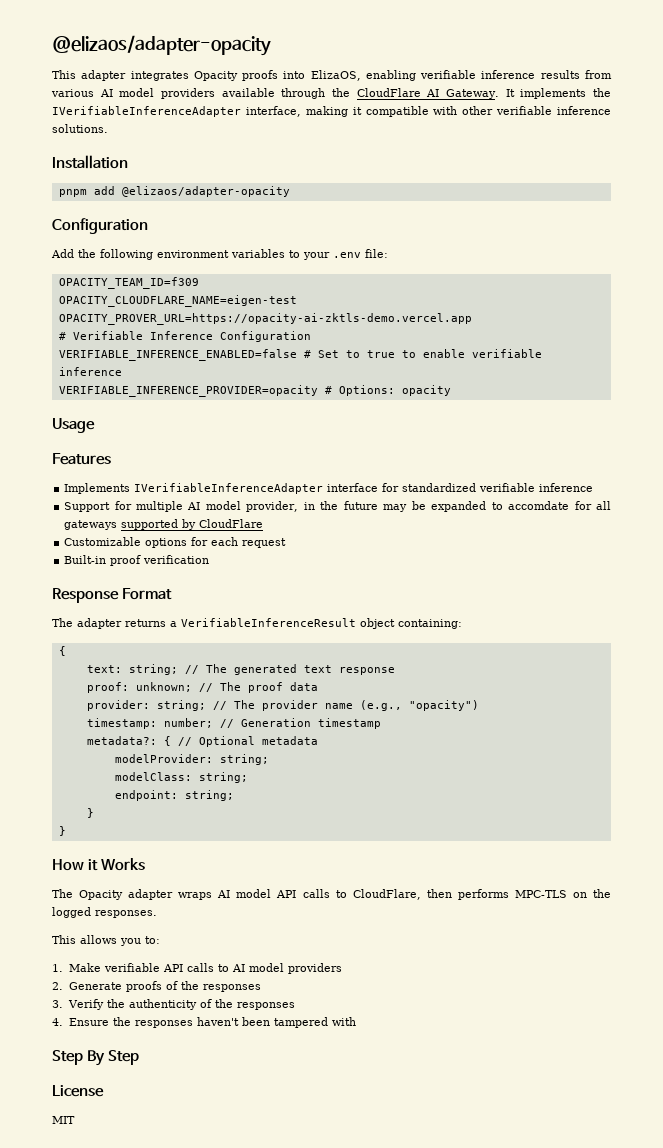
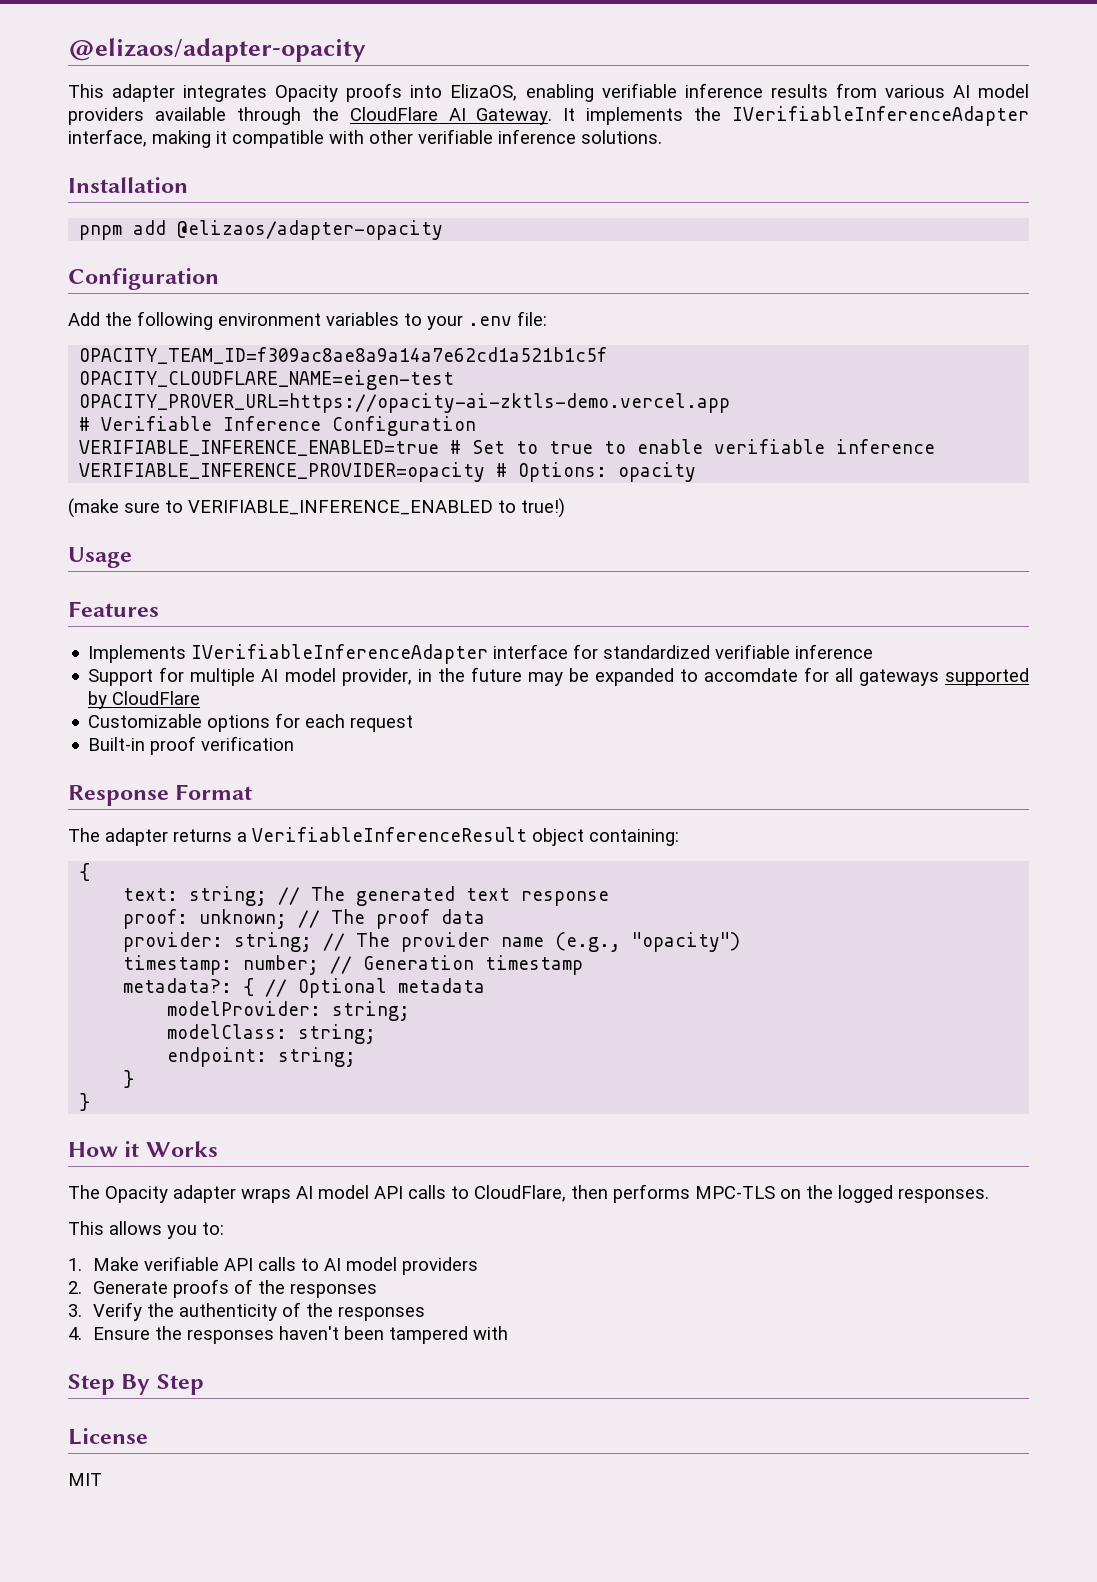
[58,277,199,289] OPACITY_TEAM_ID=f309 -> [79,347,608,364] OPACITY_TEAM_ID=f309ac8ae8a9a14a7e62cd1a521b1c5f
[58,349,297,361] VERIFIABLE_INFERENCE_ENABLED=false -> [79,440,440,456] VERIFIABLE_INFERENCE_ENABLED=true
(451, 390) none -> [68,498,565,518] // (make sure to VERIFIABLE_INFERENCE_ENABLED to true!)

